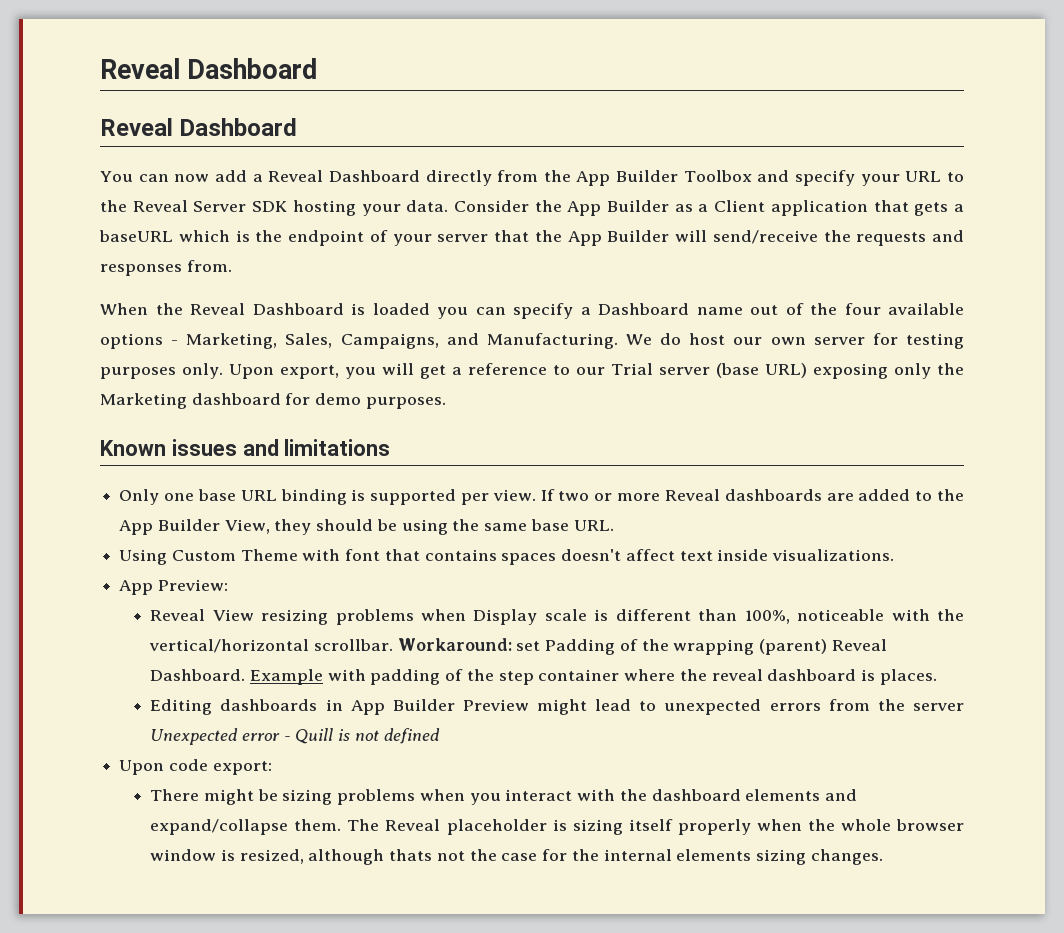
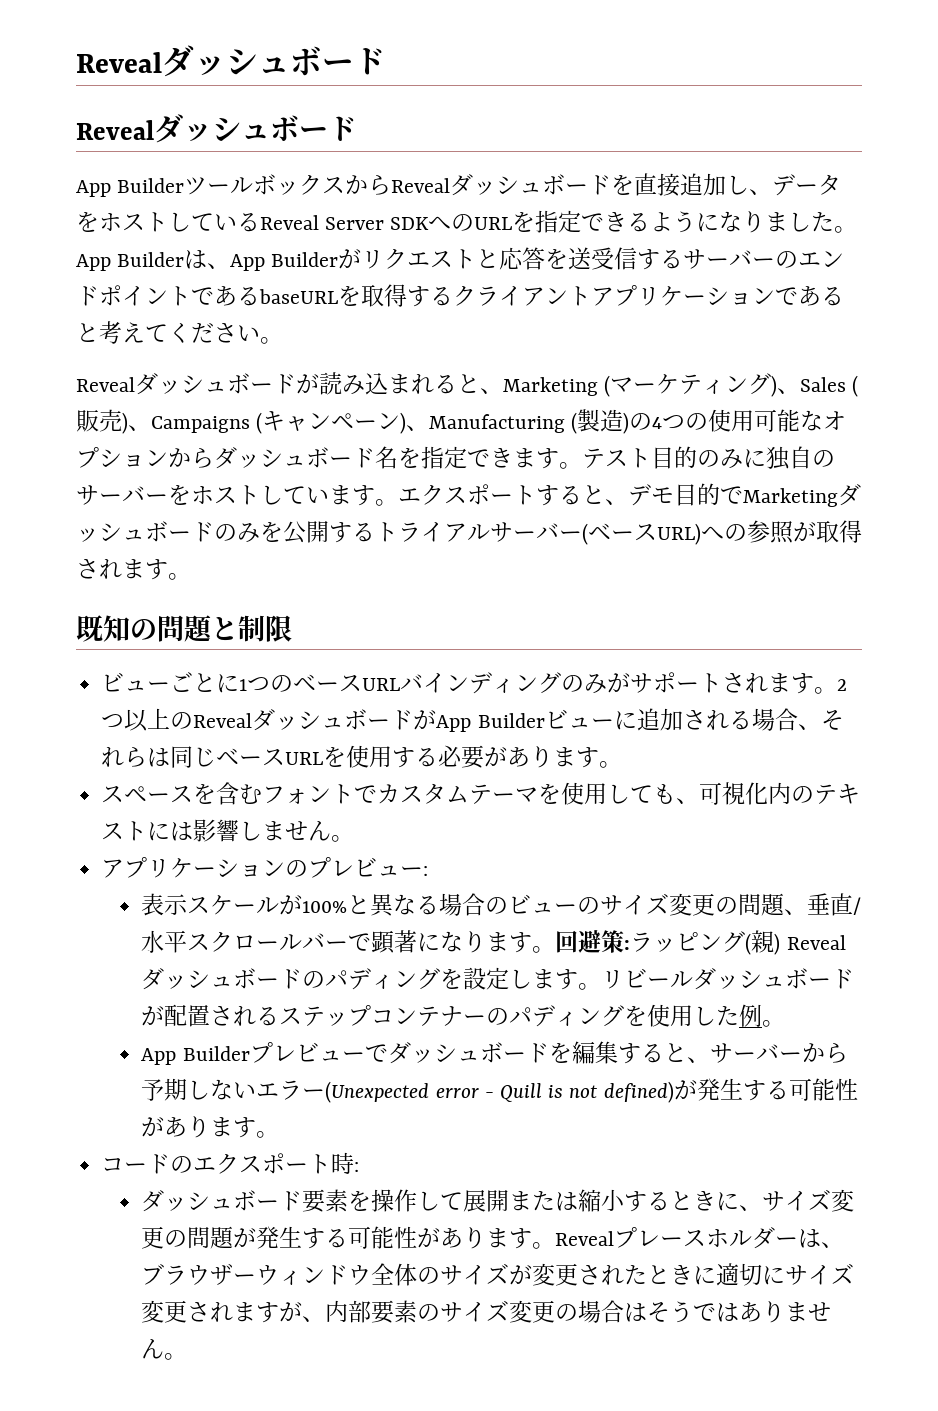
[100,58,318,79] [100,118,298,136] [100,170,965,186] [100,200,965,216] [99,230,964,246] [100,260,232,276] [100,303,964,319] [100,333,964,349] [100,363,965,379] [100,393,446,409] [100,439,391,456] [119,489,965,505] [119,519,614,535] [119,549,894,565] [119,579,228,595] [150,609,965,625] [149,638,887,655] [150,669,937,685] [150,699,964,715] [150,728,239,745] Reveal Dashboard // Reveal Dashboard // You can now add a Reveal Dashboard directly from the App Builder Toolbox and specify your URL to the Reveal Server SDK hosting your data. Consider the App Builder as a Client application that gets a baseURL which is the endpoint of your server that the App Builder will send/receive the requests and responses from. // When the Reveal Dashboard is loaded you can specify a Dashboard name out of the four available options - Marketing, Sales, Campaigns, and Manufacturing. We do host our own server for testing purposes only. Upon export, you will get a reference to our Trial server (base URL) exposing only the Marketing dashboard for demo purposes. // Known issues and limitations // Only one base URL binding is supported per view. If two or more Reveal dashboards are added to the App Builder View, they should be using the same base URL. // Using Custom Theme with font that contains spaces doesn't affect text inside visualizations. // App Preview: // Reveal View resizing problems when Display scale is different than 100%, noticeable with the vertical/horizontal scrollbar. Workaround: set Padding of the wrapping (parent) Reveal Dashboard. Example with padding of the step container where the reveal dashboard is places. // Editing dashboards in App Builder Preview might lead to unexpected errors from the server Unexpected -> [76,45,386,77] [76,114,357,143] [76,173,842,197] [76,210,858,233] [76,247,845,271] [76,284,844,307] [76,321,283,344] [76,372,859,397] [76,409,847,434] [76,446,835,470] [76,483,861,507] [76,520,862,545] [76,559,191,580] [76,615,292,642] [101,672,848,694] [101,708,844,732] [101,745,623,769] [101,782,861,805] [101,819,355,842] [101,857,429,878] [141,893,862,917] [141,930,846,955] [141,967,855,990] [141,1004,786,1027] [141,1041,848,1065] [141,1078,430,1103] Revealダッシュボード // Revealダッシュボード // App BuilderツールボックスからRevealダッシュボードを直接追加し、データをホストしているReveal Server SDKへのURLを指定できるようになりました。App Builderは、App Builderがリクエストと応答を送受信するサーバーのエンドポイントであるbaseURLを取得するクライアントアプリケーションであると考えてください。 // Revealダッシュボードが読み込まれると、Marketing (マーケティング)、Sales (販売)、Campaigns (キャンペーン)、Manufacturing (製造)の4つの使用可能なオプションからダッシュボード名を指定できます。テスト目的のみに独自のサーバーをホストしています。エクスポートすると、デモ目的でMarketingダッシュボードのみを公開するトライアルサーバー(ベースURL)への参照が取得されます。 // 既知の問題と制限 // ビューごとに1つのベースURLバインディングのみがサポートされます。2つ以上のRevealダッシュボードがApp Builderビューに追加される場合、それらは同じベースURLを使用する必要があります。 // スペースを含むフォントでカスタムテーマを使用しても、可視化内のテキストには影響しません。 // アプリケーションのプレビュー: // 表示スケールが100%と異なる場合のビューのサイズ変更の問題、垂直/水平スクロールバーで顕著になります。回避策:ラッピング(親) Revealダッシュボードのパディングを設定します。リビールダッシュボードが配置されるステップコンテナーのパディングを使用した例。 // App Builderプレビューでダッシュボードを編集すると、サーバーから予期しないエラー(Unexpected
[383,728,440,744] [119,759,272,775] [150,789,857,805] [150,819,964,835] [150,849,883,865] defined // Upon code export: // There might be sizing problems when you interact with the dashboard elements and expand/collapse them. The Reveal placeholder is sizing itself properly when the whole browser window is resized, although thats not the case for the internal elements sizing changes. -> [603,1078,858,1103] [141,1116,280,1138] [101,1152,360,1174] [141,1189,855,1213] [141,1226,845,1249] [141,1263,855,1286] [141,1300,832,1324] [141,1338,188,1360] defined)が発生する可能性があります。 // コードのエクスポート時: // ダッシュボード要素を操作して展開または縮小するときに、サイズ変更の問題が発生する可能性があります。Revealプレースホルダーは、ブラウザーウィンドウ全体のサイズが変更されたときに適切にサイズ変更されますが、内部要素のサイズ変更の場合はそうではありません。

